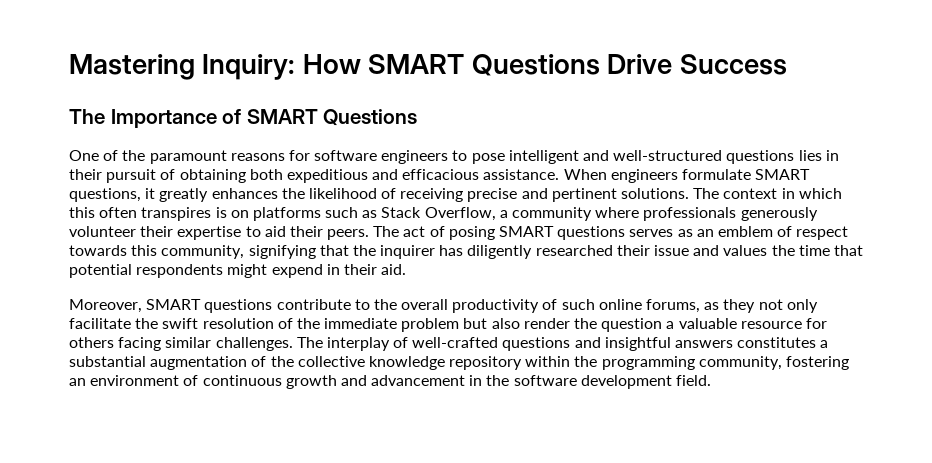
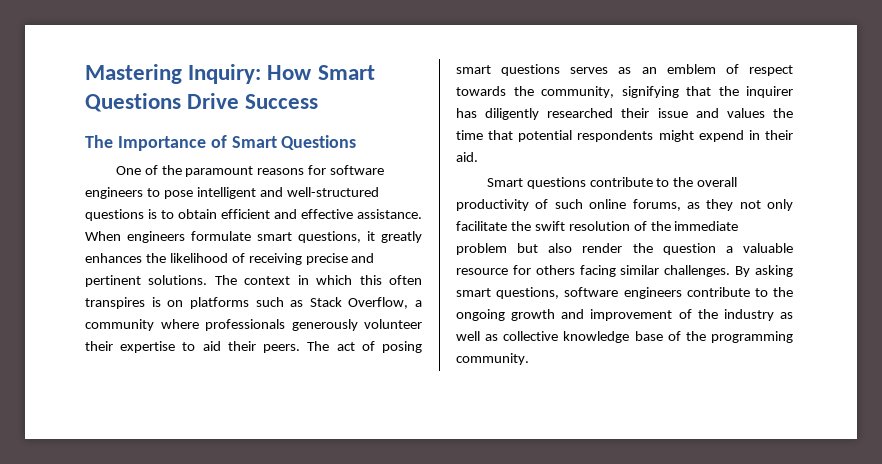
[368,54,465,74] SMART -> [317,65,375,80] Smart
[246,109,318,124] SMART -> [231,136,277,148] Smart
[798,150,839,161] [69,169,480,183] lies in their pursuit of obtaining both expeditious and efficacious -> [148,209,353,219] is to obtain efficient and effective
[755,169,811,180] SMART -> [257,232,292,241] smart
[499,226,555,237] SMART -> [456,65,491,74] smart
[131,245,158,256] this -> [513,86,534,96] the
[69,299,202,313] Moreover, SMART -> [486,178,523,187] Smart
[296,337,829,351] [69,356,850,370] [69,375,712,389] The interplay of well-crafted questions and insightful answers constitutes a substantial augmentation of the collective knowledge repository within the programming community, fostering an environment of continuous growth and advancement in the software development field. -> [735,265,794,277] [456,287,793,299] [456,309,793,321] [456,331,793,343] [456,353,529,365] By asking smart questions, software engineers contribute to the ongoing growth and improvement of the industry as well as collective knowledge base of the programming community.

